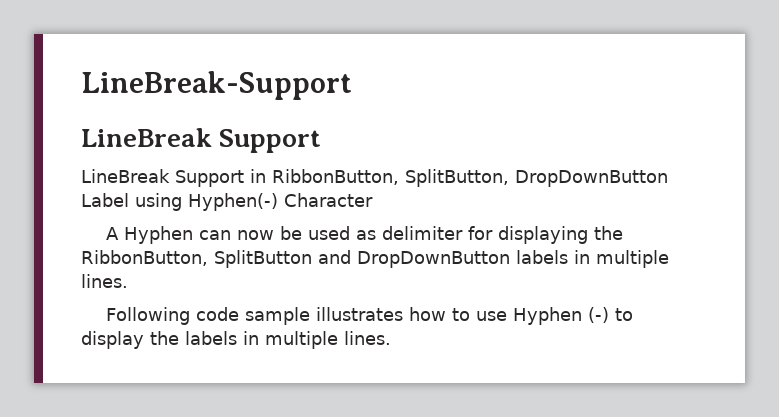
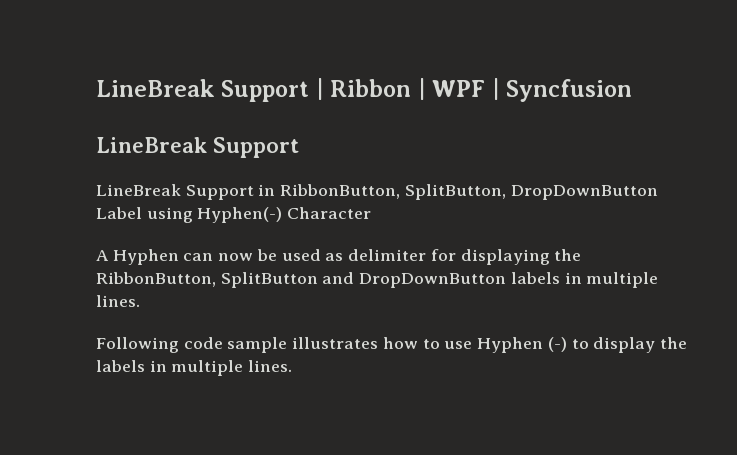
[81,71,352,100] LineBreak-Support -> [96,78,633,102] LineBreak Support | Ribbon | WPF | Syncfusion

